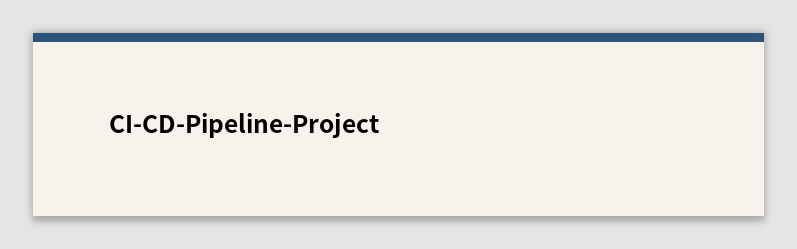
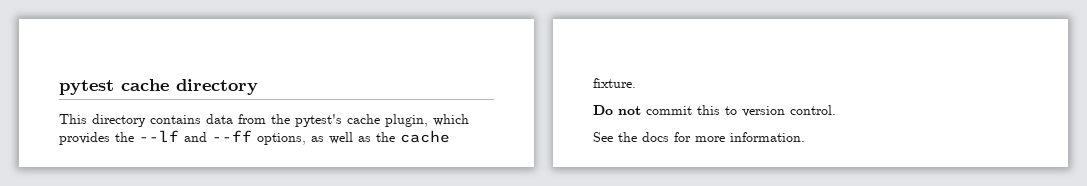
[109,113,379,138] CI-CD-Pipeline-Project -> [59,79,258,95] [59,114,469,127] [59,130,450,145] [593,78,636,88] [593,105,836,117] [593,132,805,142] pytest cache directory // This directory contains data from the pytest's cache plugin, which provides the --lf and --ff options, as well as the cache fixture. // Do not commit this to version control. // See the docs for more information.

